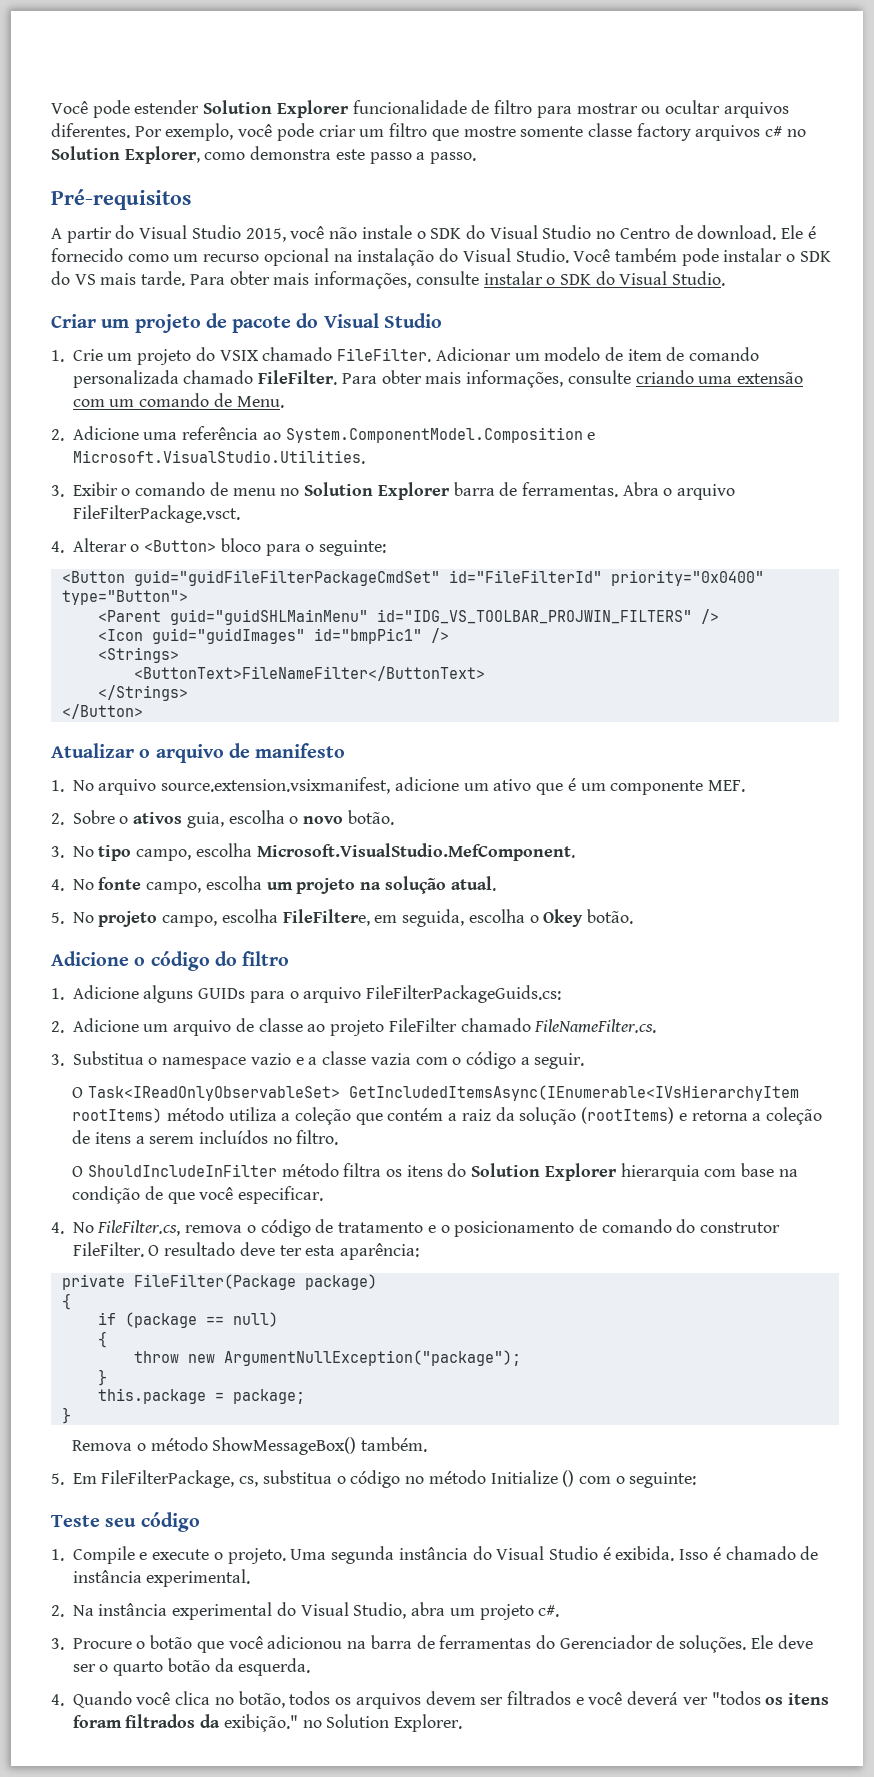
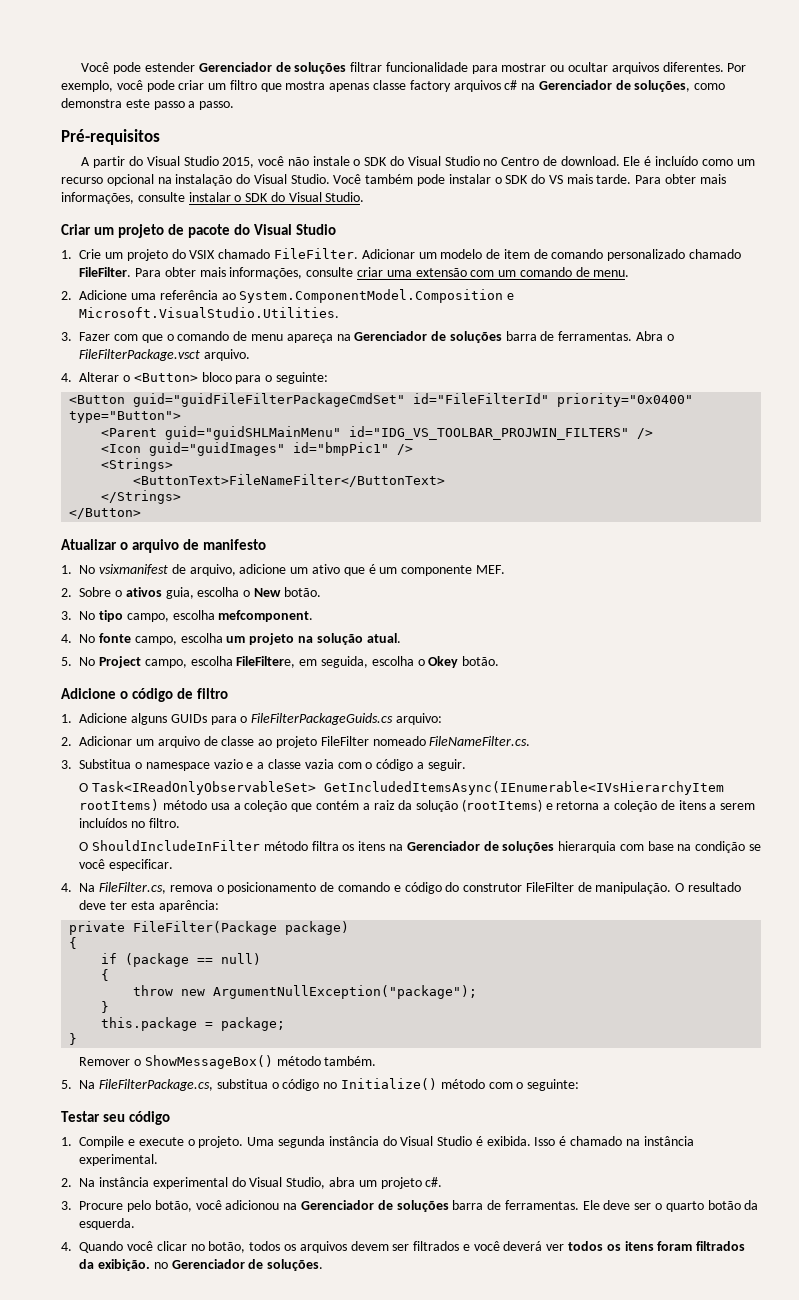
[203,100,533,118] Solution Explorer funcionalidade de filtro -> [198,62,468,74] Gerenciador de soluções filtrar funcionalidade
[463,126,584,137] mostre somente -> [285,81,370,92] mostra apenas
[786,129,806,137] [51,146,200,164] no Solution Explorer, -> [521,80,691,92] na Gerenciador de soluções,
[51,248,123,262] fornecido -> [654,156,698,166] incluído
[72,370,179,388] personalizada -> [607,249,686,261] personalizado
[635,370,694,384] criando -> [356,267,383,277] criar
[236,396,284,408] Menu. -> [593,270,630,277] menu.
[72,482,118,496] Exibir -> [79,332,163,343] Fazer com que
[280,482,450,500] no Solution Explorer -> [286,331,502,343] apareça na Gerenciador de soluções
[677,484,736,500] [72,505,240,523] arquivo FileFilterPackage.vsct. -> [79,349,251,361] FileFilterPackage.vsct arquivo.
[98,777,391,795] arquivo source.extension.vsixmanifest, -> [99,564,236,576] vsixmanifest de arquivo,
[303,816,344,824] novo -> [253,588,281,597] New
[256,843,575,861] Microsoft.VisualStudio.MefComponent. -> [218,610,314,622] mefcomponent.
[98,911,158,927] projeto -> [99,656,142,668] Project
[214,951,237,966] do -> [177,688,194,699] de
[303,985,562,1003] [51,1018,139,1033] arquivo FileFilterPackageGuids.cs: // 2. Adicione -> [251,713,442,725] [61,736,133,746] FileFilterPackageGuids.cs arquivo: // 2. Adicionar
[460,1018,531,1032] chamado -> [372,736,426,746] nomeado
[228,1107,277,1121] utiliza -> [210,803,230,810] usa
[447,1163,617,1181] do Solution Explorer -> [388,841,555,853] na Gerenciador de soluções
[144,1186,195,1204] de que -> [748,844,761,851] se
[72,1222,94,1233] No -> [79,883,96,892] Na
[260,1219,781,1237] [72,1242,144,1257] código de tratamento e o posicionamento de comando do construtor FileFilter. -> [227,882,672,894] posicionamento de comando e código do construtor FileFilter de manipulação.
[72,1437,357,1455] Remova o método ShowMessageBox() -> [79,1055,321,1069] Remover o ShowMessageBox() método
[72,1470,259,1488] Em FileFilterPackage, cs, -> [79,1079,214,1091] Na FileFilterPackage.cs,
[428,1470,575,1487] método Initialize () -> [340,1078,485,1090] Initialize() método
[51,1515,100,1527] Teste -> [61,1111,100,1122] Testar
[800,1546,819,1560] de -> [625,1139,640,1146] na
[136,1635,747,1653] o botão que você adicionou na barra de ferramentas do Gerenciador de soluções. -> [127,1200,579,1212] pelo botão, você adicionou na Gerenciador de soluções barra de ferramentas.
[175,1691,211,1705] clica -> [156,1241,187,1251] clicar
[711,1691,761,1705] "todos -> [567,1241,603,1251] todos
[223,1714,463,1732] exibição." no Solution Explorer. -> [98,1259,324,1271] exibição. no Gerenciador de soluções.

